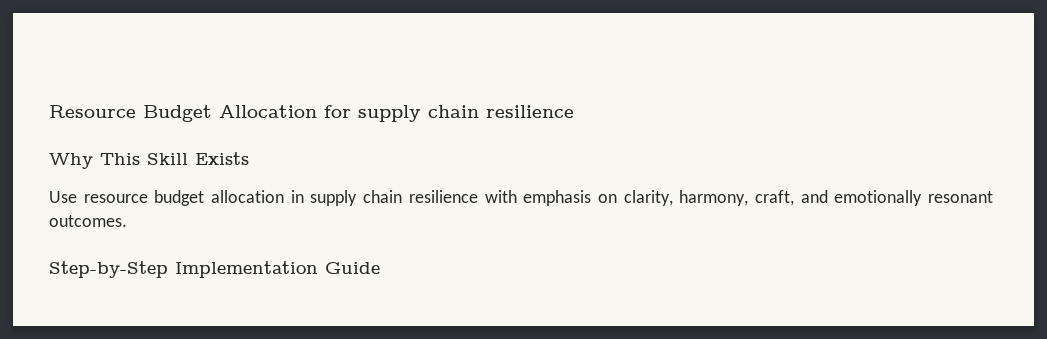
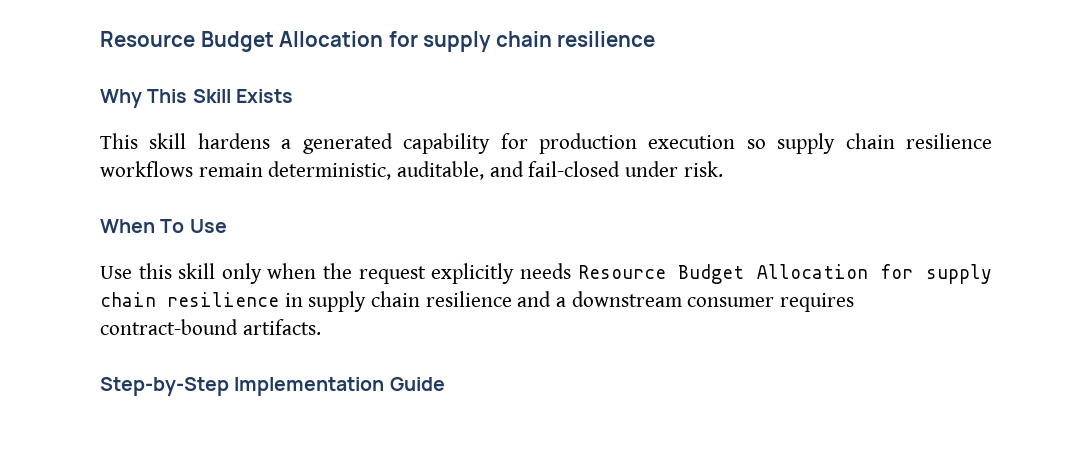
[49,190,993,206] [49,215,127,227] Use resource budget allocation in supply chain resilience with emphasis on clarity, harmony, craft, and emotionally resonant outcomes. -> [100,133,992,154] [100,161,723,180] [100,219,227,233] [100,263,993,284] [100,291,855,312] [100,319,321,335] This skill hardens a generated capability for production execution so supply chain resilience workflows remain deterministic, auditable, and fail-closed under risk. // When To Use // Use this skill only when the request explicitly needs Resource Budget Allocation for supply chain resilience in supply chain resilience and a downstream consumer requires contract-bound artifacts.

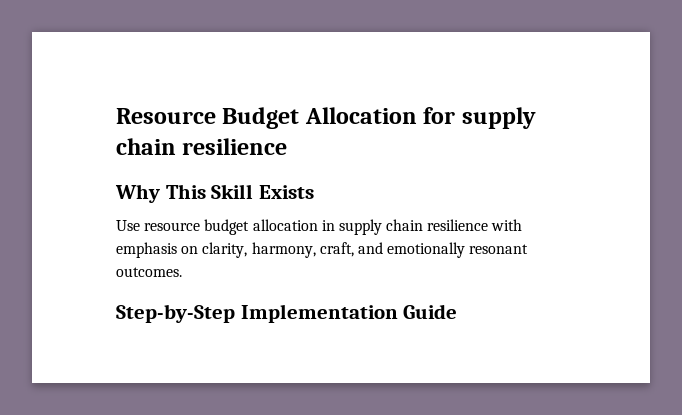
[100,133,992,154] [100,161,723,180] [100,219,227,233] [100,263,993,284] [100,291,855,312] [100,319,321,335] This skill hardens a generated capability for production execution so supply chain resilience workflows remain deterministic, auditable, and fail-closed under risk. // When To Use // Use this skill only when the request explicitly needs Resource Budget Allocation for supply chain resilience in supply chain resilience and a downstream consumer requires contract-bound artifacts. -> [116,219,523,235] [116,242,529,258] [116,267,182,277] Use resource budget allocation in supply chain resilience with emphasis on clarity, harmony, craft, and emotionally resonant outcomes.

